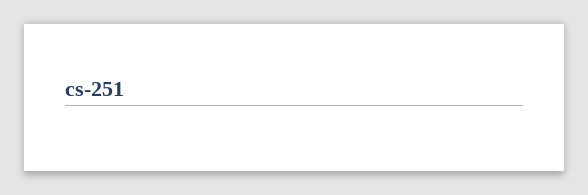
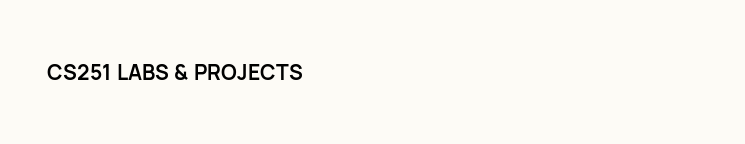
[65,82,124,96] cs-251 -> [47,64,304,80] CS251 LABS & PROJECTS

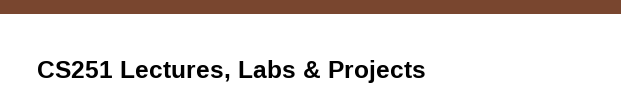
[116,64,304,80] LABS & PROJECTS -> [120,60,426,83] Lectures, Labs & Projects

